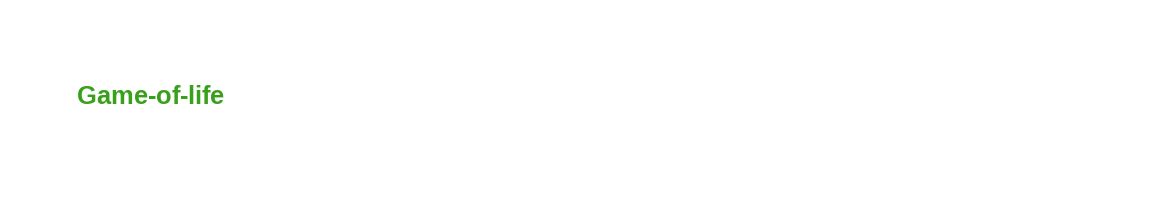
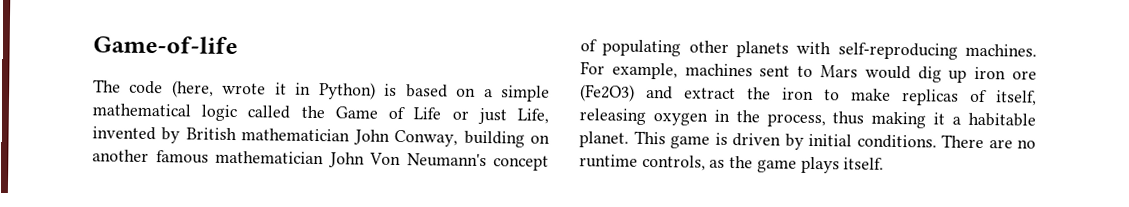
(224, 94) none -> [93,79,550,102] [92,103,549,125] [92,126,550,148] [92,149,549,171] [580,39,1037,60] [580,61,1037,83] [580,84,1037,106] [579,108,1036,129] [579,130,1036,150] [579,154,885,174] // The code (here, wrote it in Python) is based on a simple mathematical logic called the Game of Life or just Life, invented by British mathematician John Conway, building on another famous mathematician John Von Neumann's concept of populating other planets with self-reproducing machines. For example, machines sent to Mars would dig up iron ore (Fe2O3) and extract the iron to make replicas of itself, releasing oxygen in the process, thus making it a habitable planet. This game is driven by initial conditions. There are no runtime controls, as the game plays itself.

